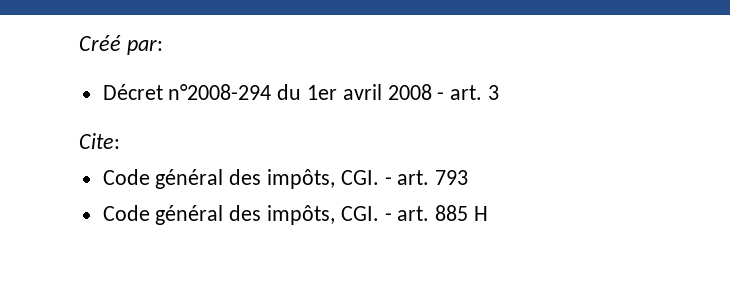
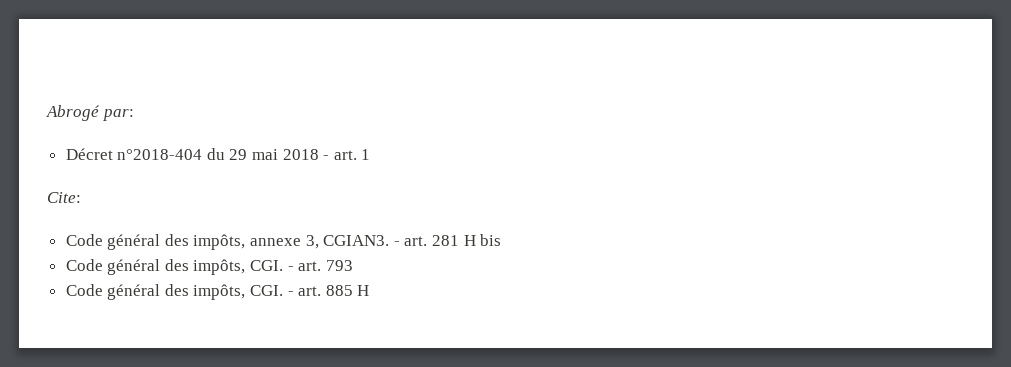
[79,35,121,51] Créé -> [46,105,100,121] Abrogé
[168,84,500,100] n°2008-294 du 1er avril 2008 - art. 3 -> [117,148,371,160] n°2018-404 du 29 mai 2018 - art. 1
(120, 141) none -> [65,234,502,250] // Code général des impôts, annexe 3, CGIAN3. - art. 281 H bis

